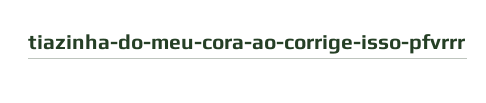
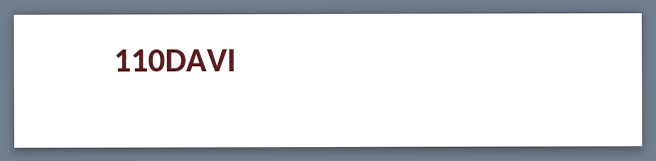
[28,34,465,54] tiazinha-do-meu-cora-ao-corrige-isso-pfvrrr -> [113,49,236,72] 110DAVI

